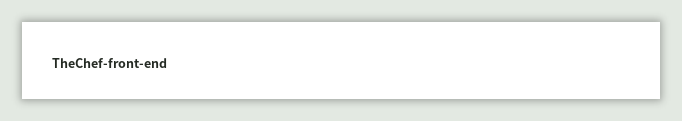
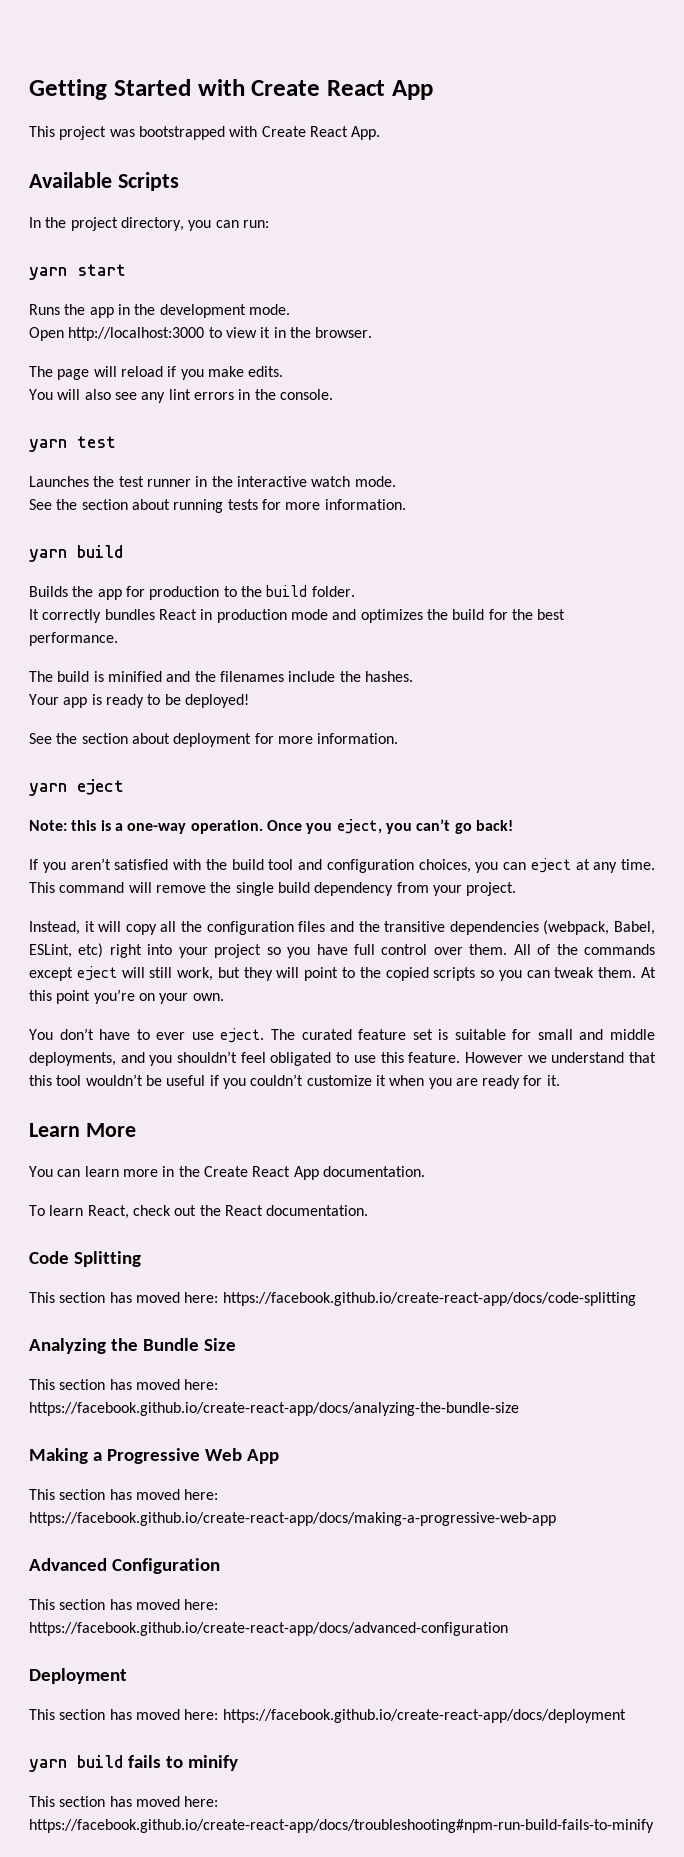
[52,58,167,68] TheChef-front-end -> [29,79,433,100] [29,126,381,140] [29,172,179,191] [29,217,269,231] [29,264,126,280] [29,304,290,318] [29,327,373,341] [29,366,284,380] [29,389,333,403] [29,436,116,452] [29,476,396,487] [29,499,406,513] [29,545,123,562] [29,585,355,600] [29,609,566,623] [29,632,118,646] [29,671,413,682] [29,694,249,708] [29,733,399,747] [29,779,124,796] [29,819,513,834] [29,858,655,873] [29,882,517,896] [29,920,656,935] [29,943,655,958] [29,966,656,981] [29,989,224,1004] [29,1028,655,1043] [29,1051,656,1066] [29,1074,560,1089] [29,1123,136,1137] [29,1166,425,1180] [29,1205,369,1219] [29,1251,141,1267] [29,1292,636,1306] [29,1338,236,1354] [29,1379,219,1390] [29,1402,519,1416] [29,1448,279,1464] [29,1489,219,1500] [29,1512,556,1526] [29,1558,220,1574] [29,1599,219,1610] [29,1622,508,1636] [29,1668,127,1684] [29,1709,626,1723] [29,1755,238,1772] [29,1796,219,1807] [29,1819,654,1833] Getting Started with Create React App // This project was bootstrapped with Create React App. // Available Scripts // In the project directory, you can run: // yarn start // Runs the app in the development mode. // Open http://localhost:3000 to view it in the browser. // The page will reload if you make edits. // You will also see any lint errors in the console. // yarn test // Launches the test runner in the interactive watch mode. // See the section about running tests for more information. // yarn build // Builds the app for production to the build folder. // It correctly bundles React in production mode and optimizes the build for the best performance. // The build is minified and the filenames include the hashes. // Your app is ready to be deployed! // See the section about deployment for more information. // yarn eject // Note: this is a one-way operation. Once you eject, you can’t go back! // If you aren’t satisfied with the build tool and configuration choices, you can eject at any time. This command will remove the single build dependency from your project. // Instead, it will copy all the configuration files and the transitive dependencies (webpack, Babel, ESLint, etc) right into your project so you have full control over them. All of the commands except eject will still work, but they will point to the copied scripts so you can tweak them. At this point you’re on your own. // You don’t have to ever use eject. The curated feature set is suitable for small and middle deployments, and you shouldn’t feel obligated to use this feature. However we understand that this tool wouldn’t be useful if you couldn’t customize it when you are ready for it. // Learn More // You can learn more in the Create React App documentation. // To learn React, check out the React documentation. // Code Splitting // This section has moved here: https://facebook.github.io/create-react-app/docs/code-splitting // Analyzing the Bundle Size // This section has moved here: https://facebook.github.io/create-react-app/docs/analyzing-the-bundle-size // Making a Progressive Web App // This section has moved here: https://facebook.github.io/create-react-app/docs/making-a-progressive-web-app // Advanced Configuration // This section has moved here: https://facebook.github.io/create-react-app/docs/advanced-configuration // Deployment // This section has moved here: https://facebook.github.io/create-react-app/docs/deployment // yarn build fails to minify // This section has moved here: https://facebook.github.io/create-react-app/docs/troubleshooting#npm-run-build-fails-to-minify

